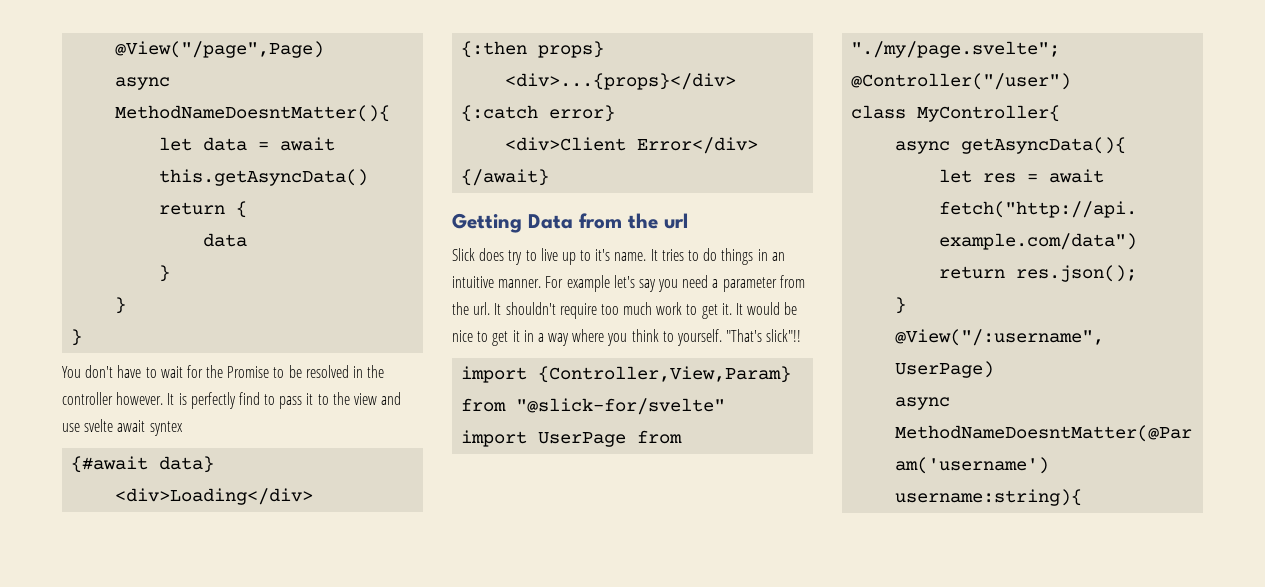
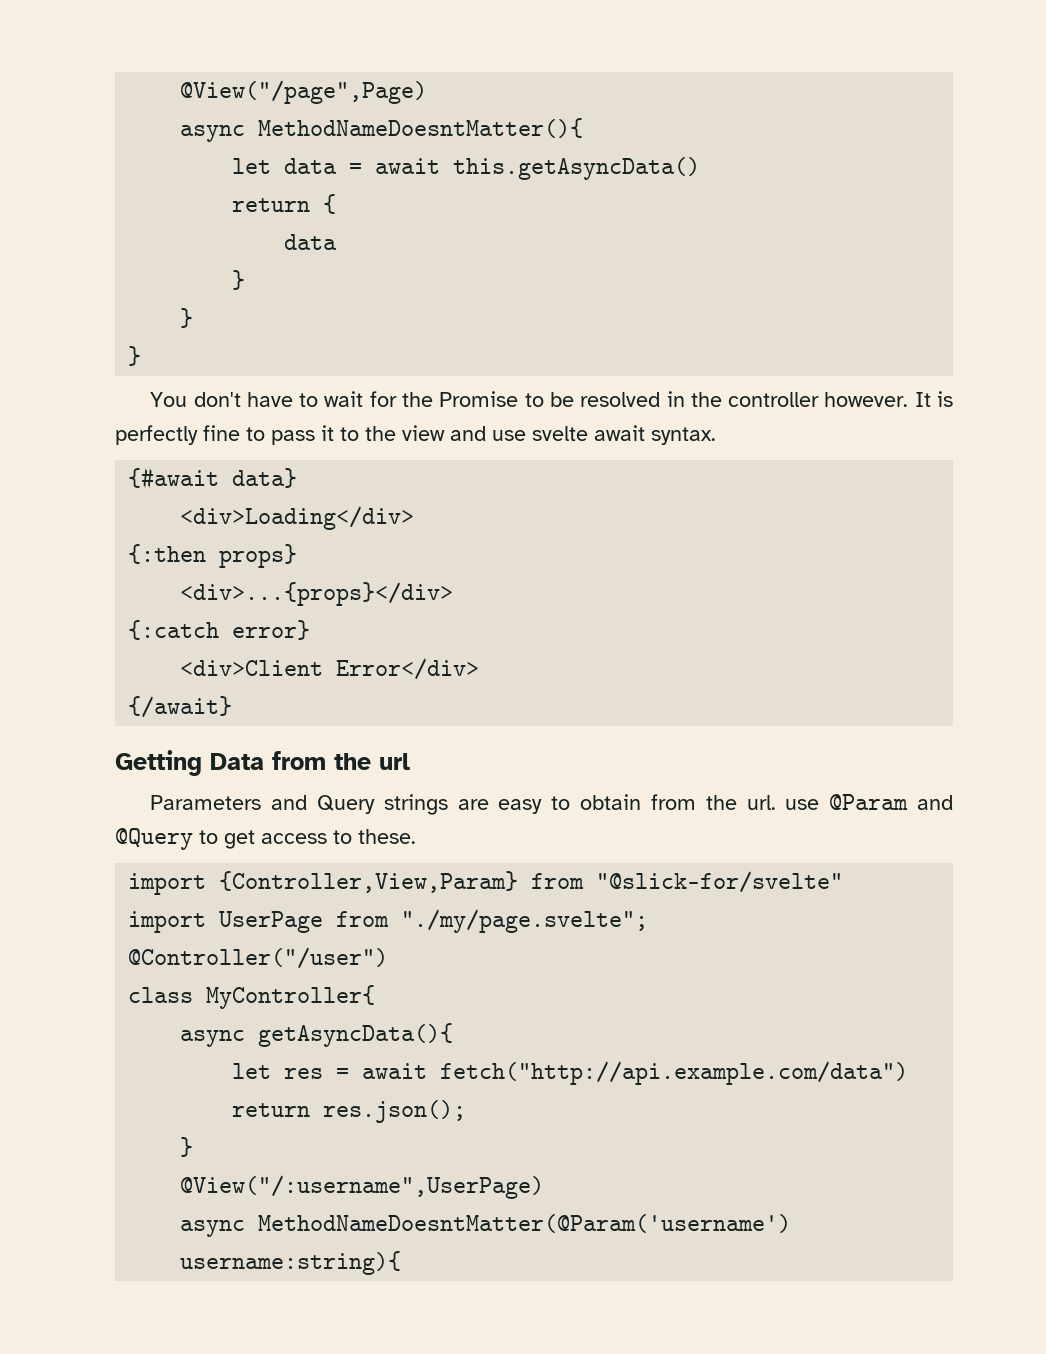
[238,392,260,405] find -> [203,425,240,441] fine
[149,421,183,436] syntex -> [651,427,716,445] syntax.
[452,248,785,265] [452,275,805,292] [452,302,798,319] [452,329,802,346] Slick does try to live up to it's name. It tries to do things in an intuitive manner. For example let's say you need a parameter from the url. It shouldn't require too much work to get it. It would be nice to get it in a way where you think to yourself. "That's slick"!! -> [150,794,953,815] [115,828,416,850] Parameters and Query strings are easy to obtain from the url. use @Param and @Query to get access to these.

